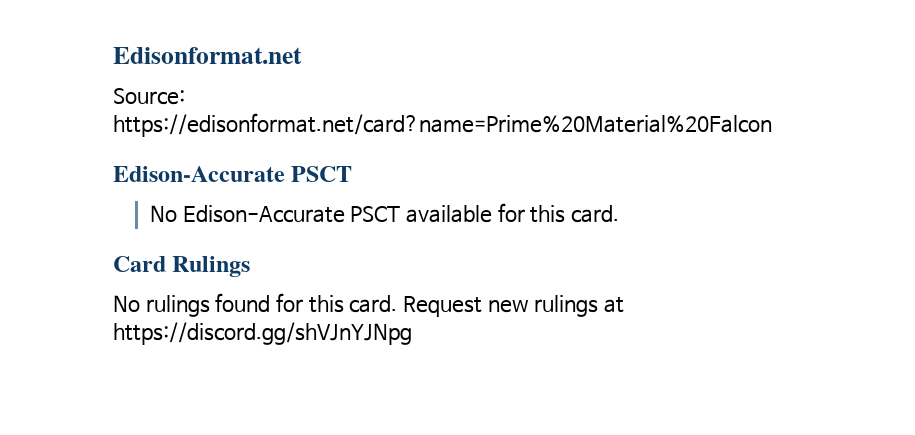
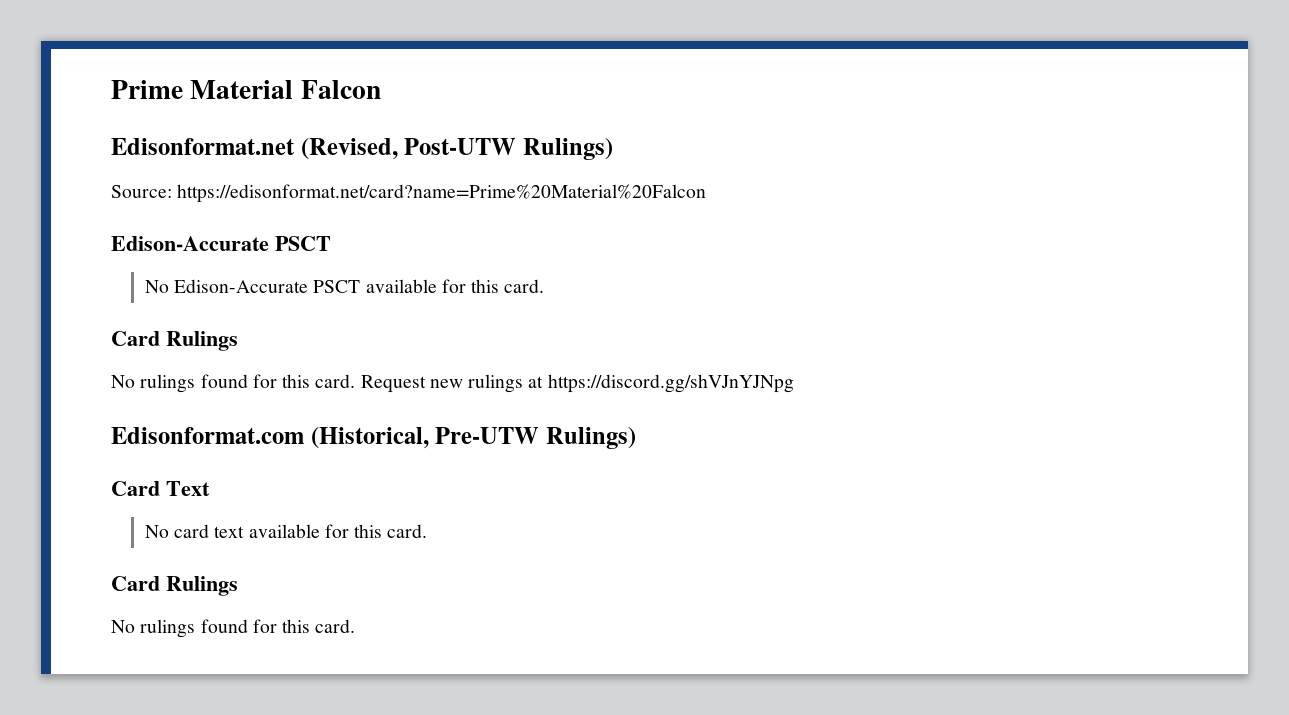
[113,47,302,64] Edisonformat.net -> [111,80,381,99] [111,138,613,160] Prime Material Falcon // Edisonformat.net (Revised, Post-UTW Rulings)
(412, 333) none -> [111,427,636,449] [111,481,210,496] [144,524,428,538] [111,576,238,596] [111,619,356,638] // Edisonformat.com (Historical, Pre-UTW Rulings) // Card Text // No card text available for this card. // Card Rulings // No rulings found for this card.

